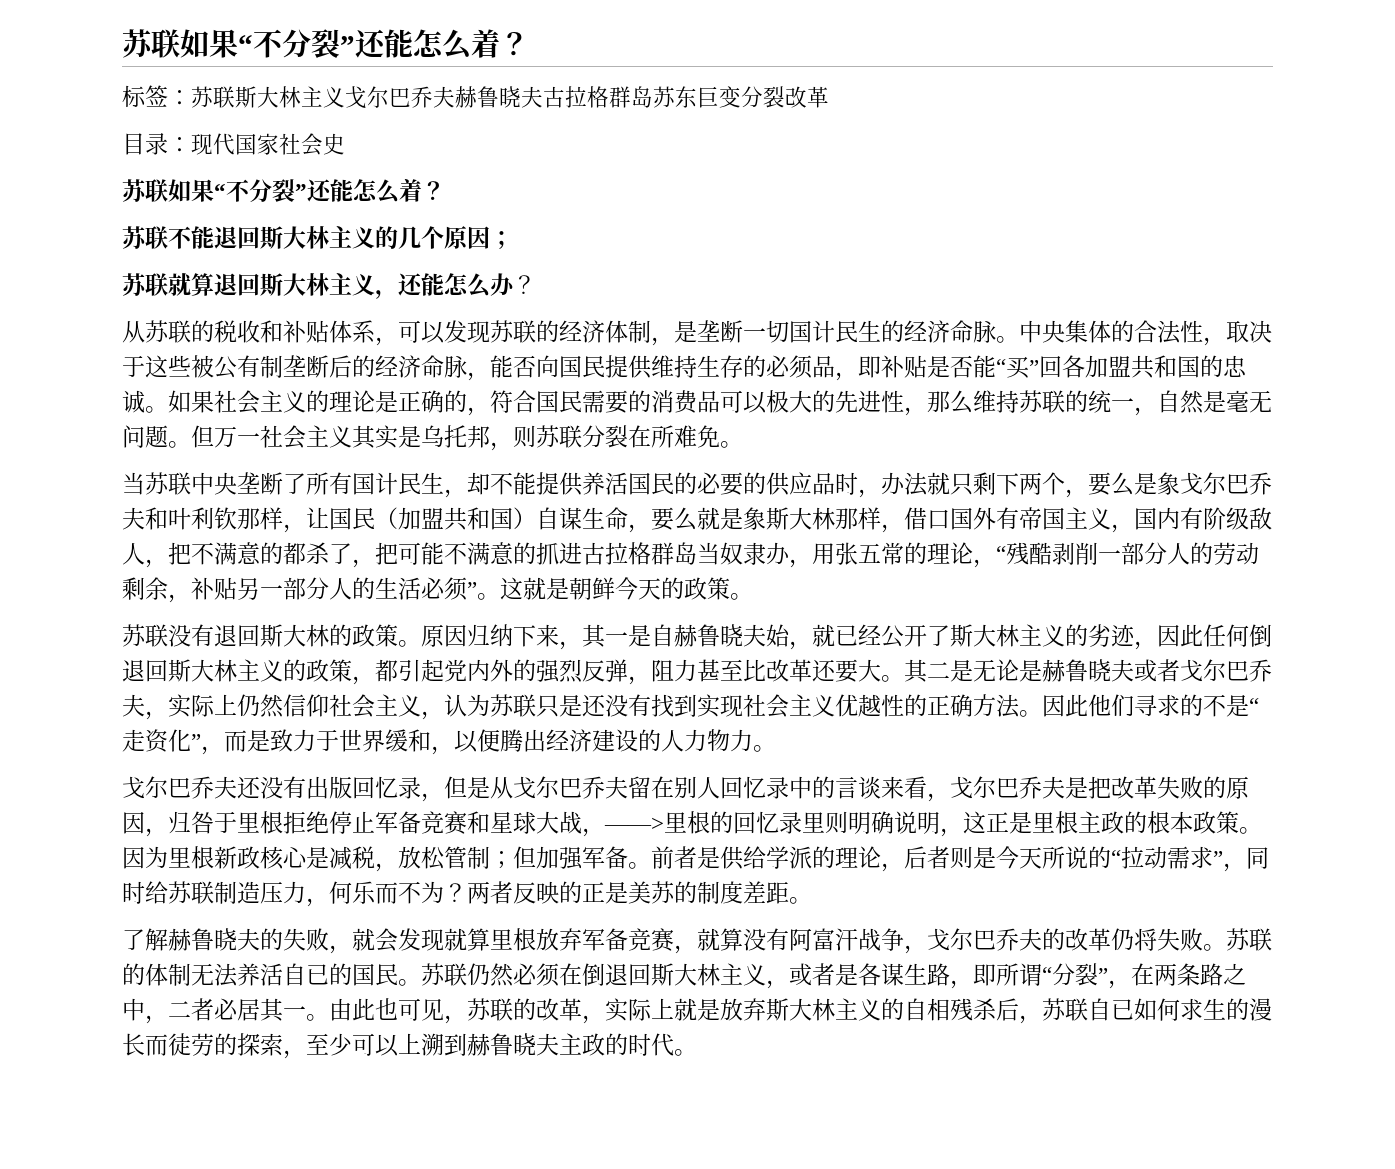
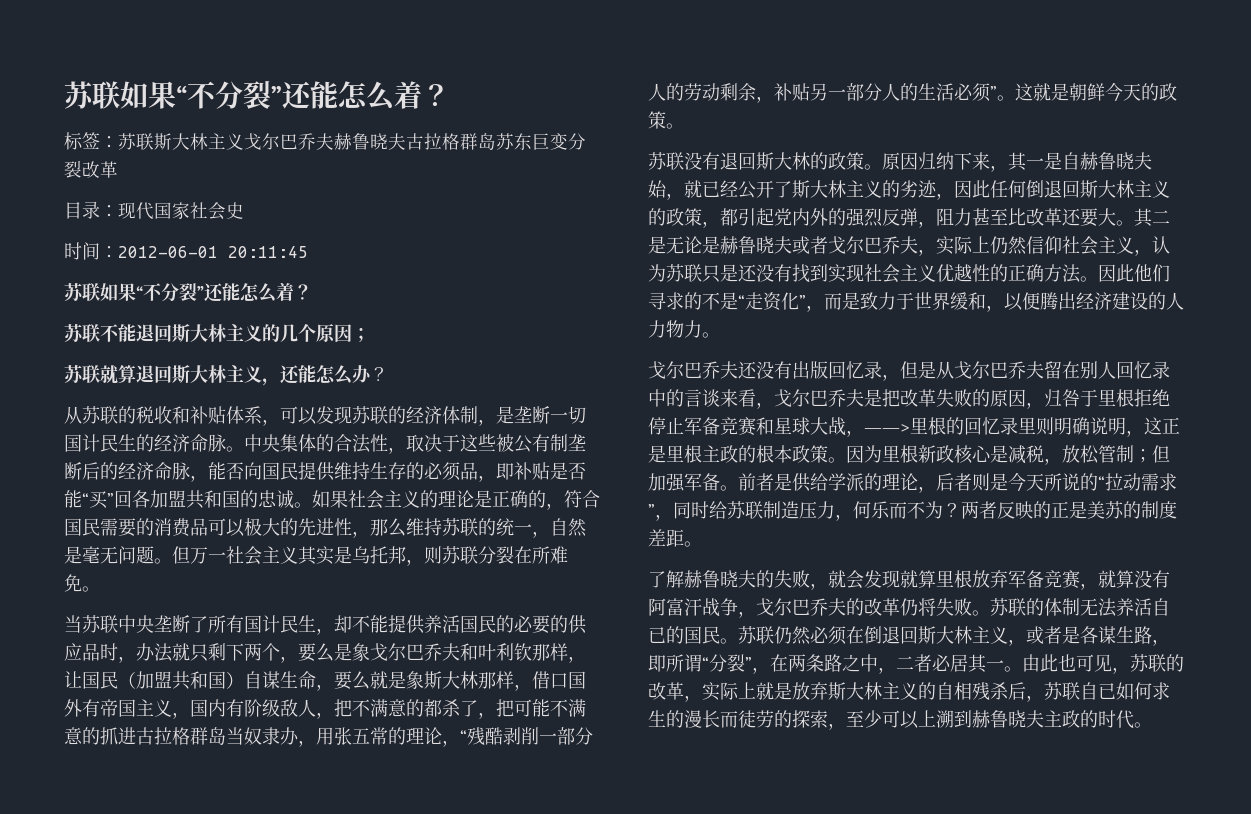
(345, 144) none -> [64,242,308,260] // 时间：2012-06-01 20:11:45

